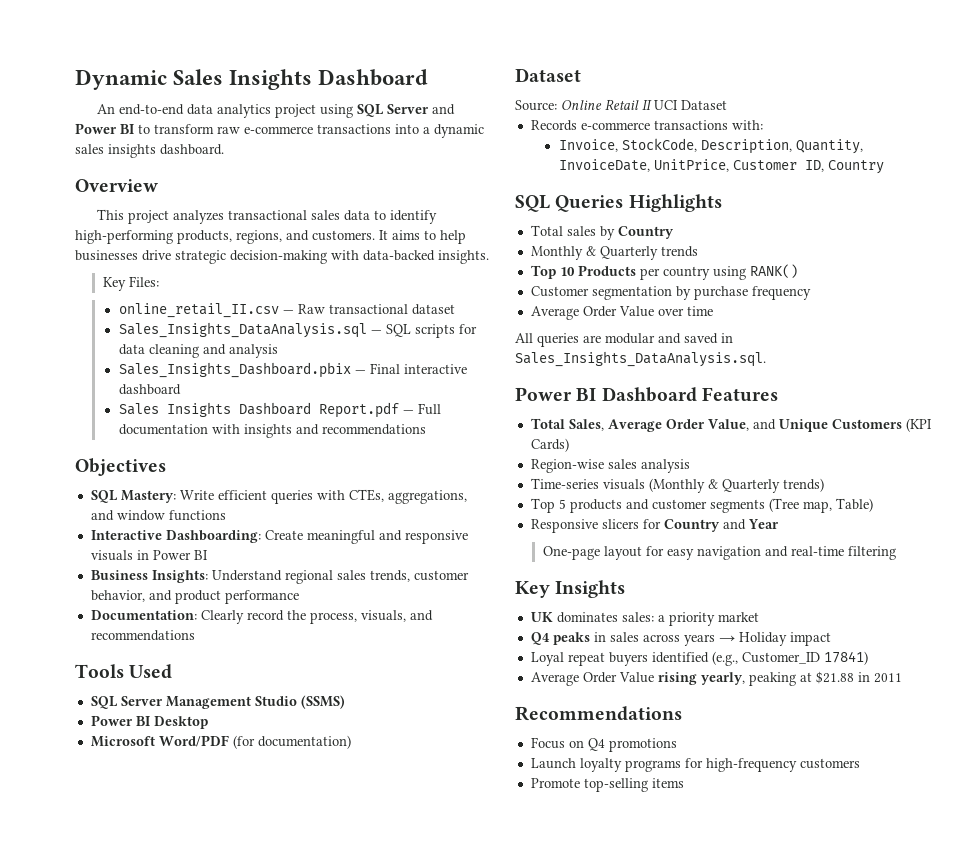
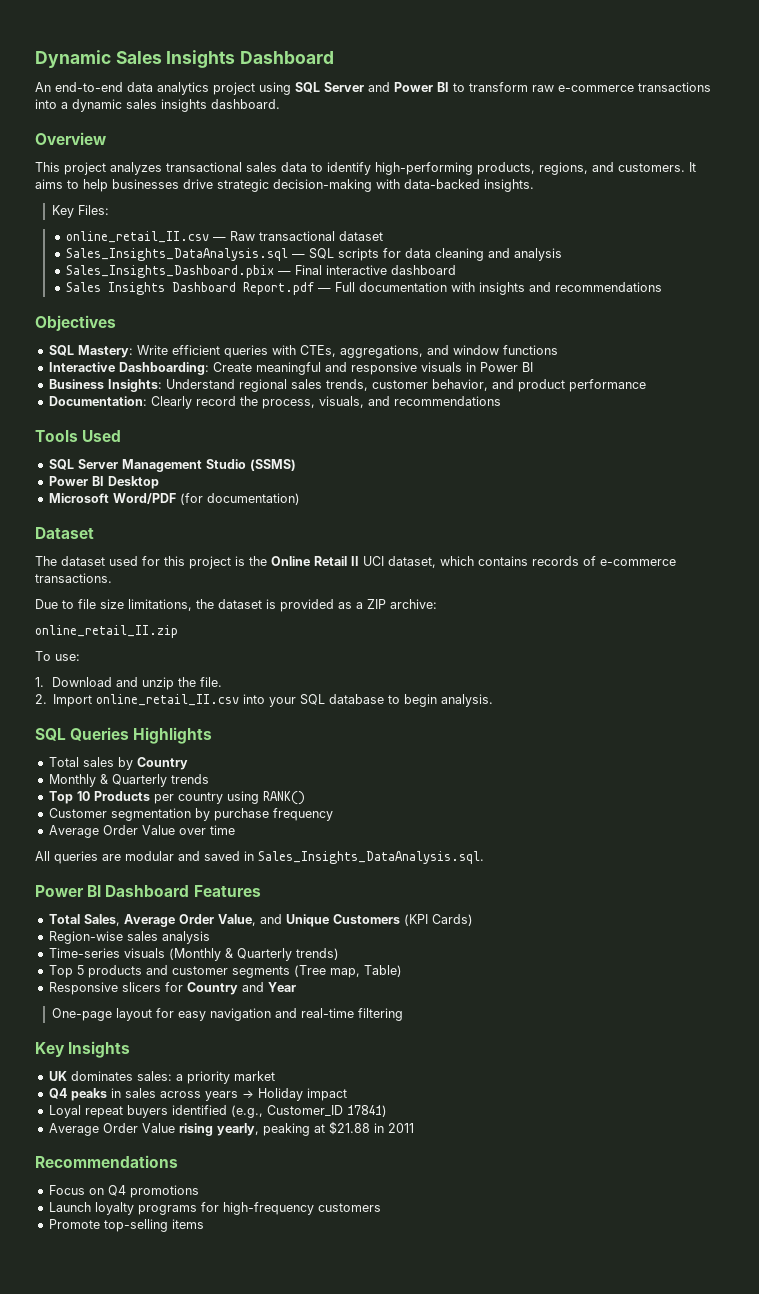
[515,99,727,111] [530,120,763,131] [558,138,863,154] [558,159,884,174] Source: Online Retail II UCI Dataset // Records e-commerce transactions with: // Invoice, StockCode, Description, Quantity, InvoiceDate, UnitPrice, Customer ID, Country -> [35,556,676,569] [35,573,112,583] [35,599,437,612] [35,625,178,638] [35,651,80,661] [35,677,223,690] [35,694,494,707] The dataset used for this project is the Online Retail II UCI dataset, which contains records of e-commerce transactions. // Due to file size limitations, the dataset is provided as a ZIP archive: // online_retail_II.zip // To use: // 1. Download and unzip the file. // 2. Import online_retail_II.csv into your SQL database to begin analysis.

